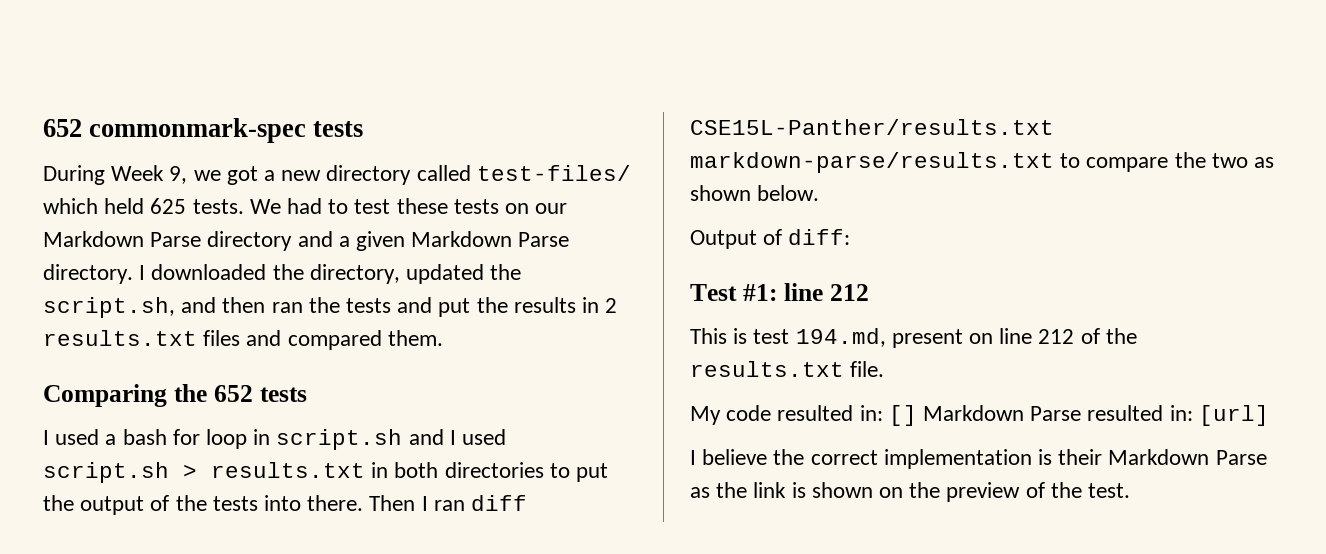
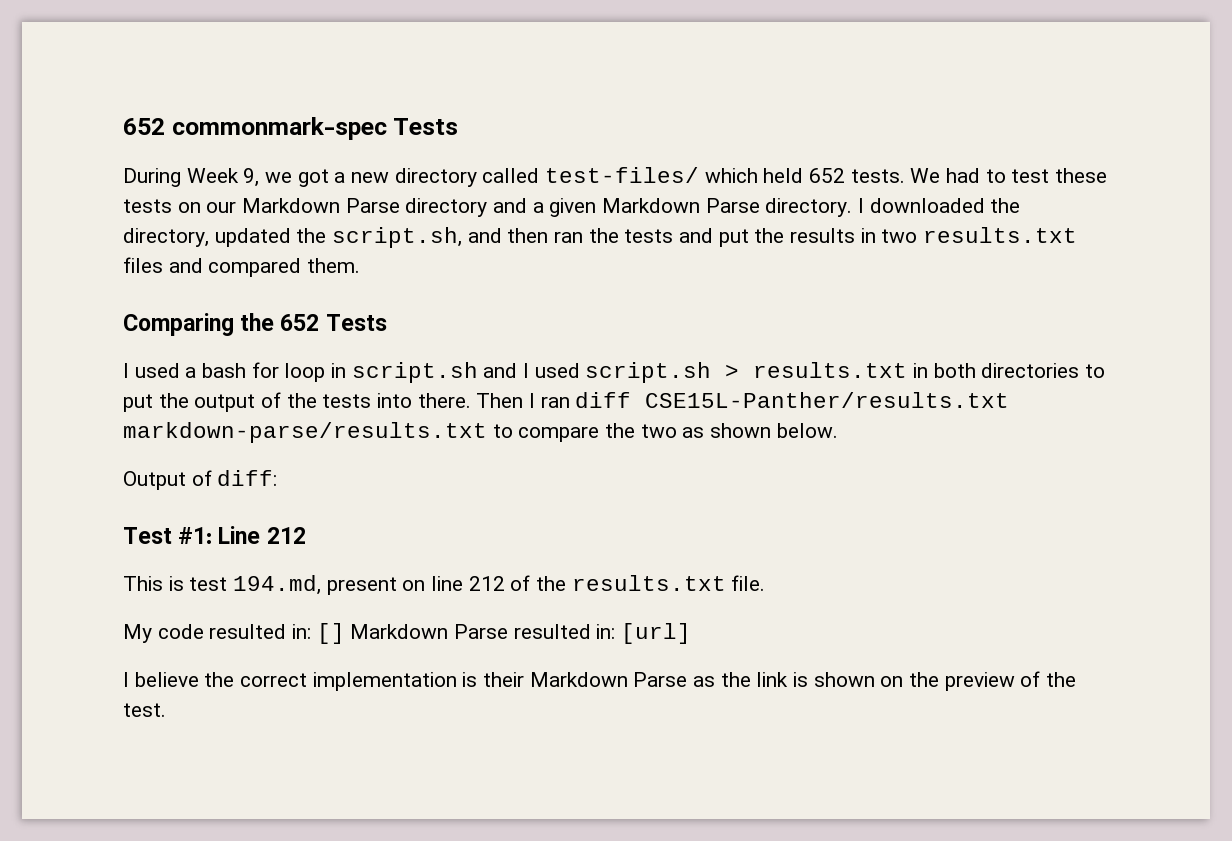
[313,121,364,137] tests -> [393,118,459,135] Tests
[150,198,187,214] 625 -> [809,168,846,183] 652
[605,298,618,313] 2 -> [881,229,918,243] two
[259,387,307,402] tests -> [325,314,387,331] Tests
[783,283,823,301] line -> [218,526,261,544] Line

